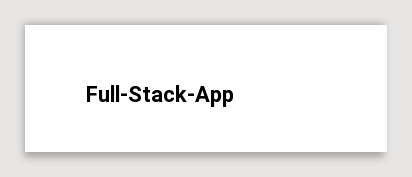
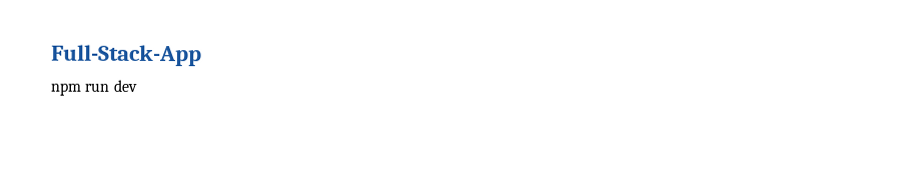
(234, 96) none -> [50,79,138,96] // npm run dev

